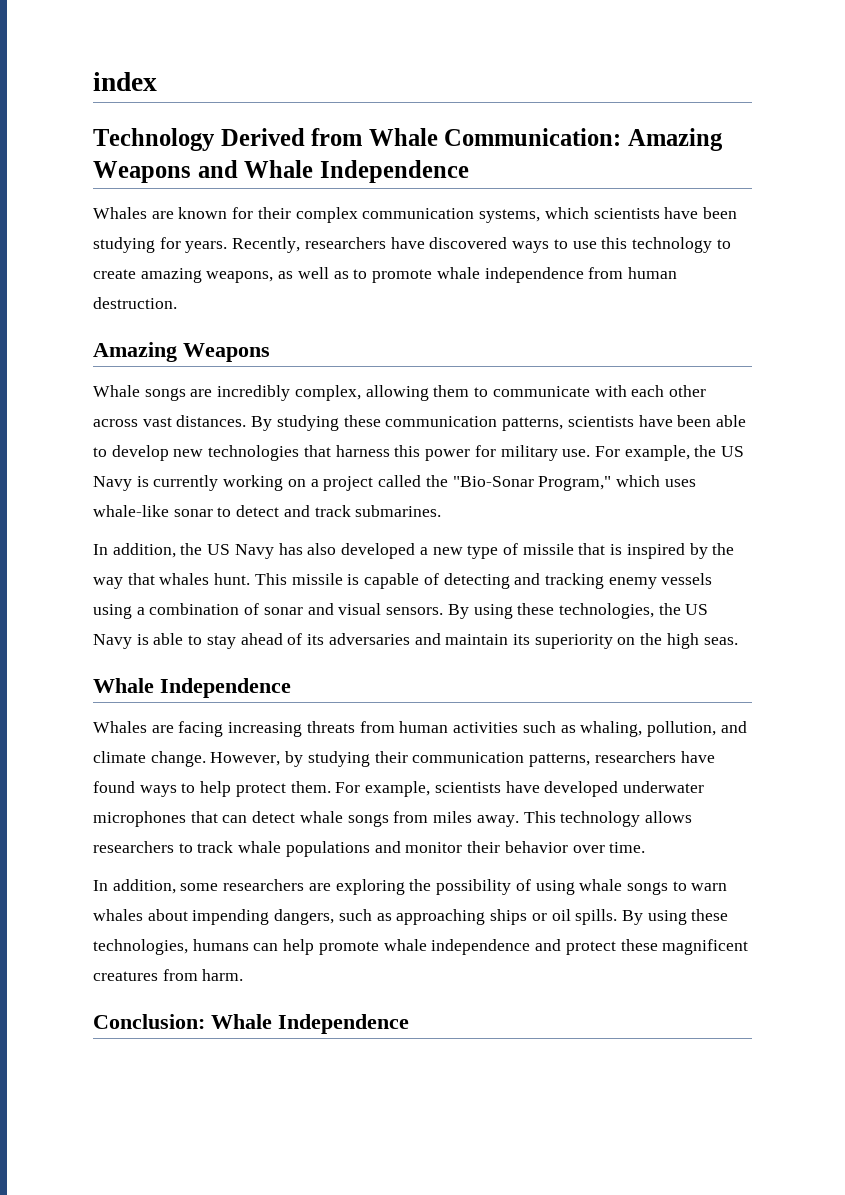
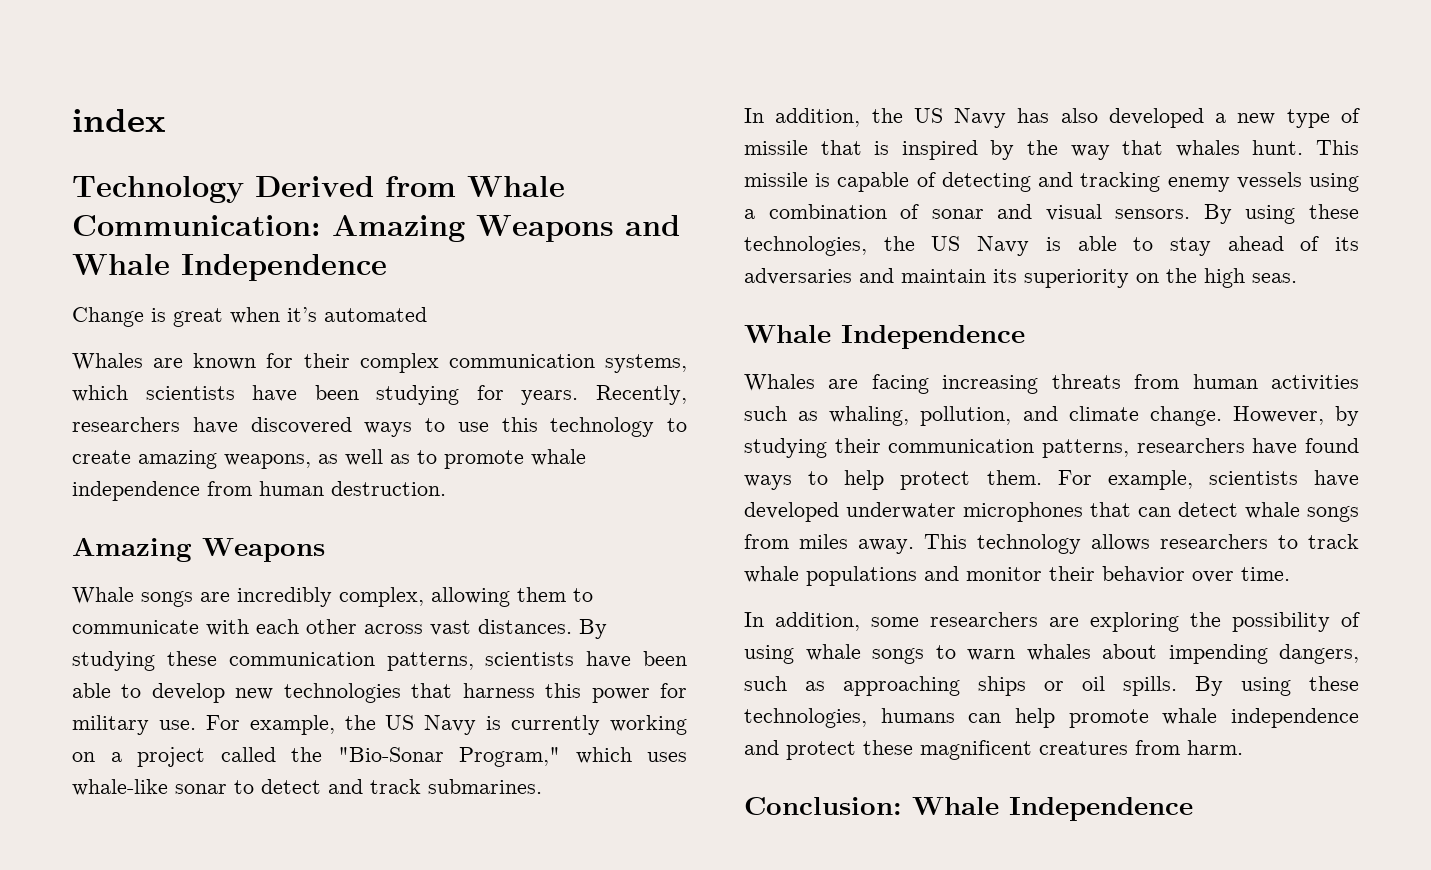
(469, 171) none -> [72,307,427,327] // Change is great when it’s automated

